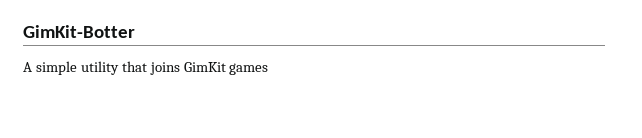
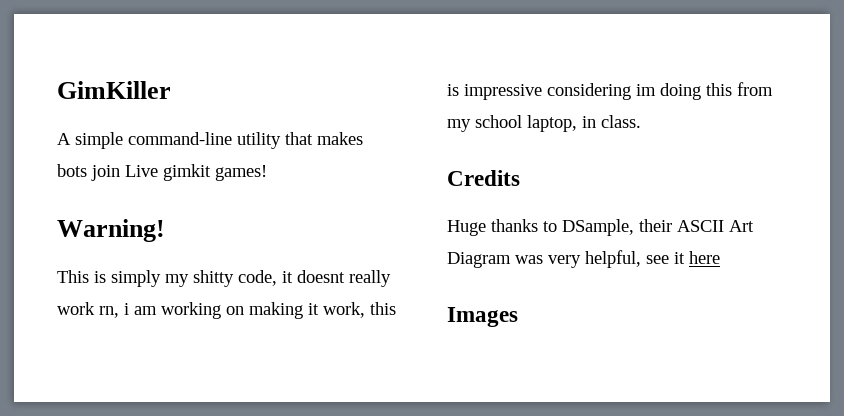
[23,25,135,38] GimKit-Botter -> [57,81,171,99] GimKiller
(77, 68) none -> [128,132,232,145] command-line
[149,62,269,75] joins GimKit games -> [317,132,363,145] [57,164,267,181] [57,219,165,242] [57,270,391,287] [57,302,396,319] [447,82,773,100] [447,115,641,132] [447,170,520,186] [447,219,754,236] [447,250,720,268] [447,307,518,327] makes bots join Live gimkit games! // Warning! // This is simply my shitty code, it doesnt really work rn, i am working on making it work, this is impressive considering im doing this from my school laptop, in class. // Credits // Huge thanks to DSample, their ASCII Art Diagram was very helpful, see it here // Images

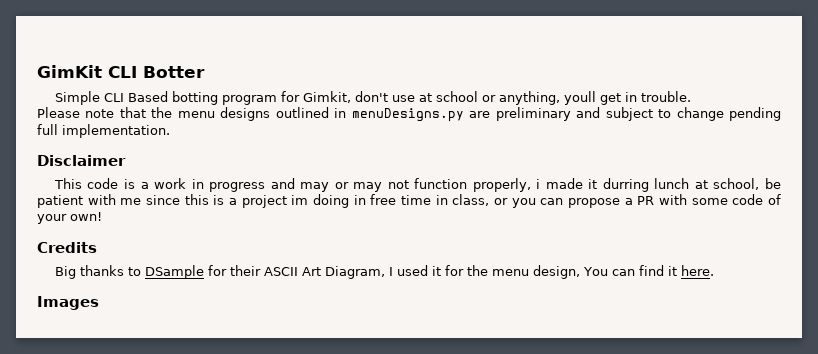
[57,81,171,99] [57,132,363,149] [57,164,267,181] [57,219,165,242] [57,270,391,287] [57,302,396,319] [447,82,773,100] [447,115,641,132] GimKiller // A simple command-line utility that makes bots join Live gimkit games! // Warning! // This is simply my shitty code, it doesnt really work rn, i am working on making it work, this is impressive considering im doing this from my school laptop, in class. -> [37,65,205,78] [54,91,691,105] [37,107,781,122] [37,124,170,138] [37,155,126,166] [53,178,782,192] [37,194,781,208] [37,212,102,224] GimKit CLI Botter // Simple CLI Based botting program for Gimkit, don't use at school or anything, youll get in trouble. // Please note that the menu designs outlined in menuDesigns.py are preliminary and subject to change pending full implementation. // Disclaimer // This code is a work in progress and may or may not function properly, i made it durring lunch at school, be patient with me since this is a project im doing in free time in class, or you can propose a PR with some code of your own!
[447,220,486,236] Huge -> [54,266,76,279] Big
[562,219,634,236] DSample, -> [144,265,227,279] DSample for
[447,250,720,268] Diagram was very helpful, see it here -> [324,265,714,279] Diagram, I used it for the menu design, You can find it here.

